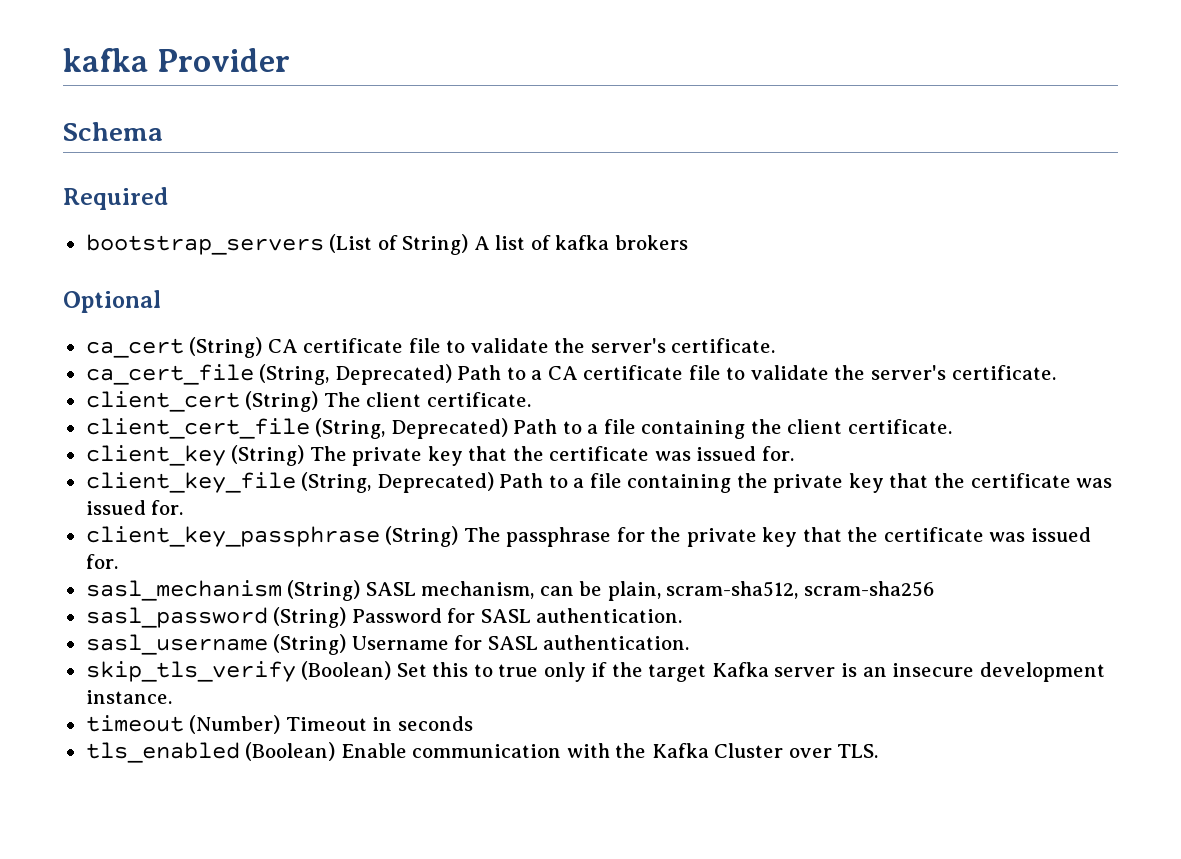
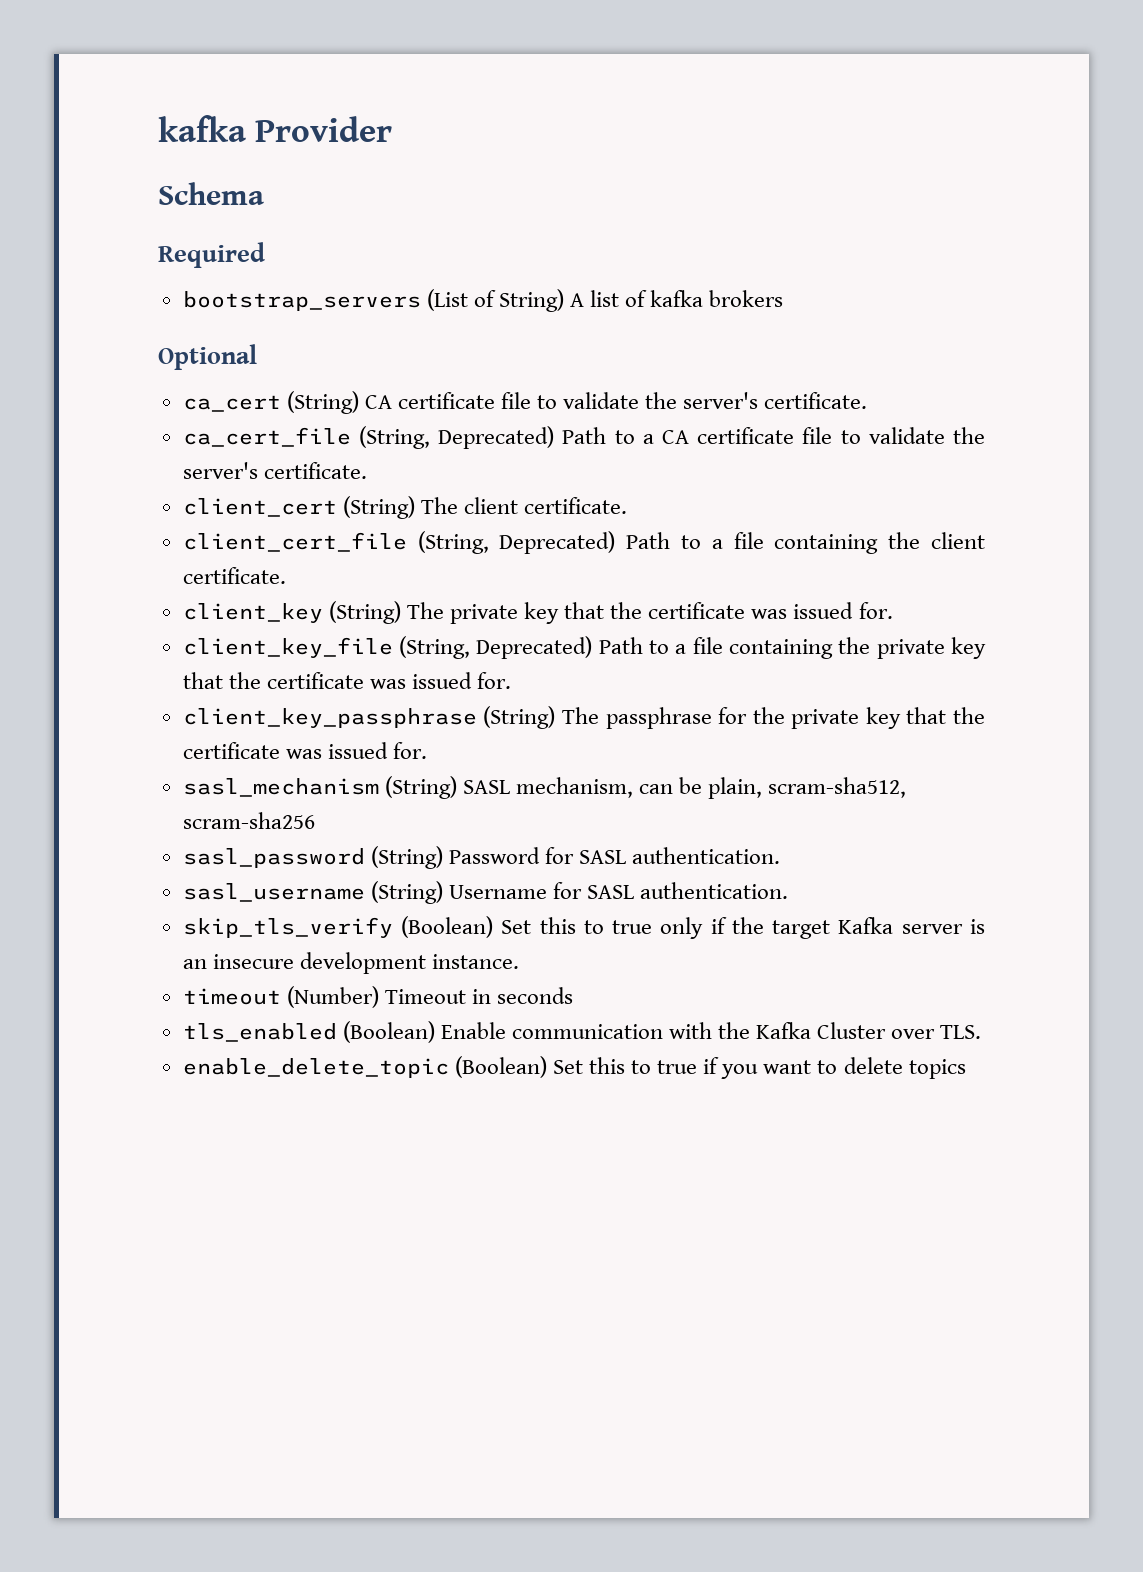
(879, 751) none -> [182,1056,966,1079] // enable_delete_topic (Boolean) Set this to true if you want to delete topics

